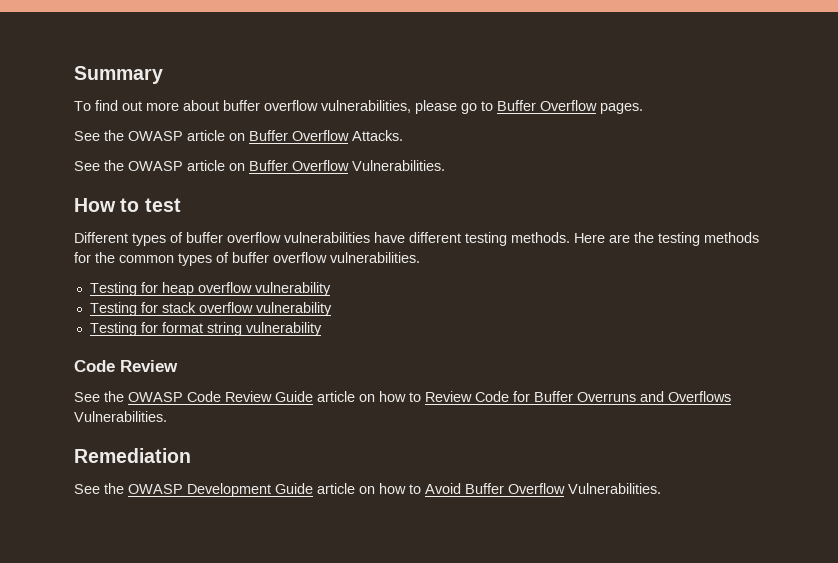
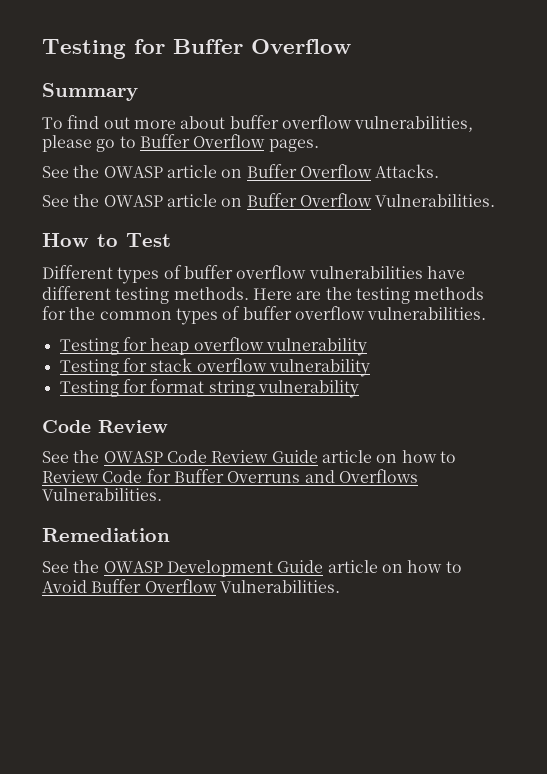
(74, 75) none -> [42,39,351,59] Testing for Buffer Overflow //
[144,198,181,212] test -> [126,233,171,247] Test

